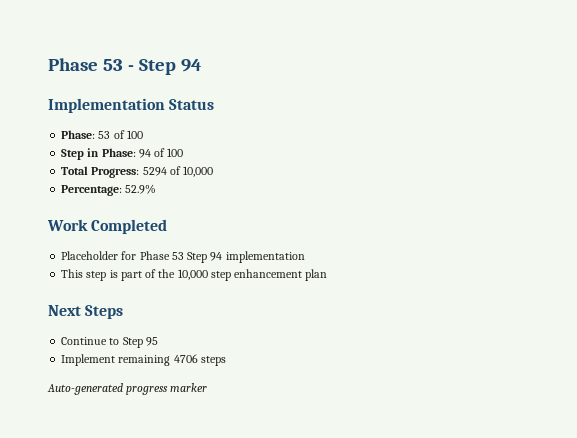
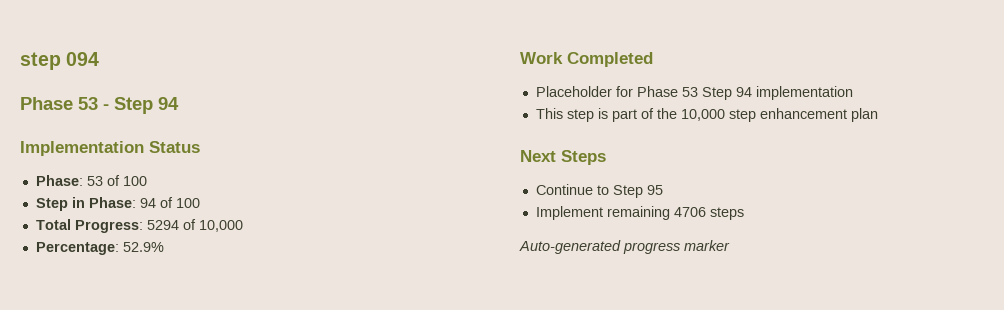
(48, 64) none -> [20,52,100,70] step 094 //

